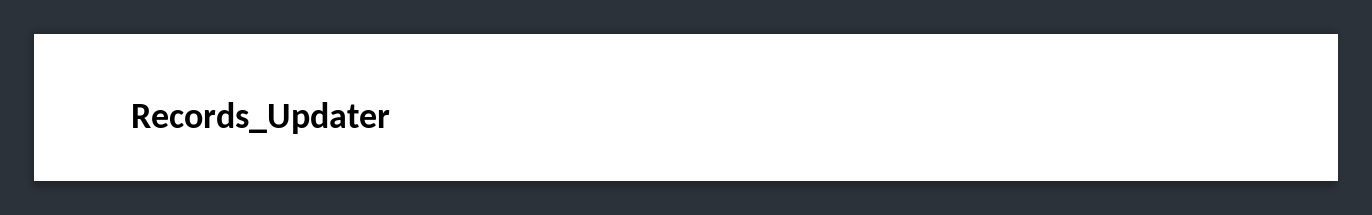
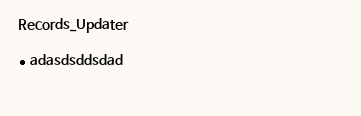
(390, 118) none -> [30,54,124,65] // adasdsddsdad

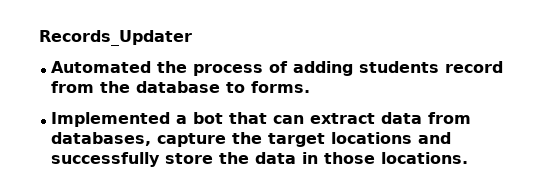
[30,54,124,65] adasdsddsdad -> [51,61,504,76] [51,81,311,93] [51,112,472,127] [51,132,452,147] [51,152,469,167] Automated the process of adding students record from the database to forms. // Implemented a bot that can extract data from databases, capture the target locations and successfully store the data in those locations.

